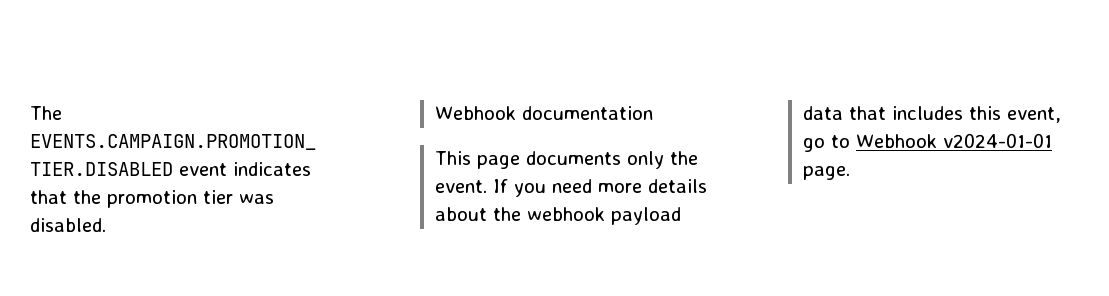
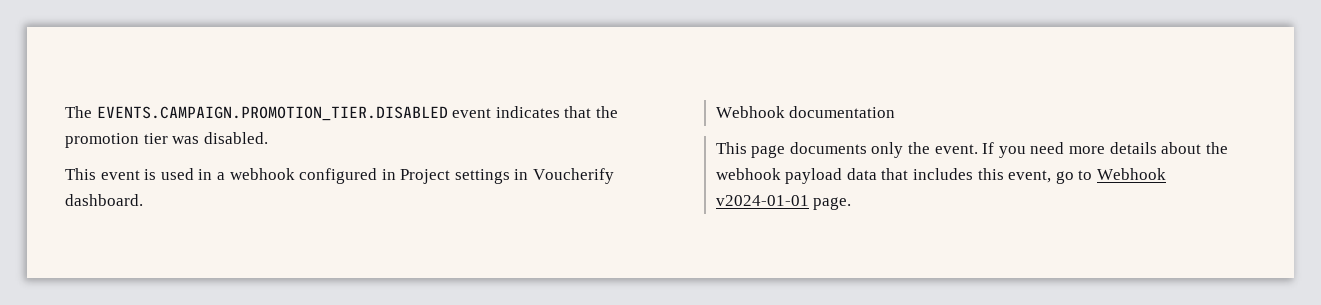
(106, 225) none -> [65,168,615,184] [65,194,143,206] // This event is used in a webhook configured in Project settings in Voucherify dashboard.

